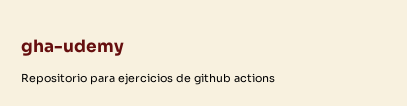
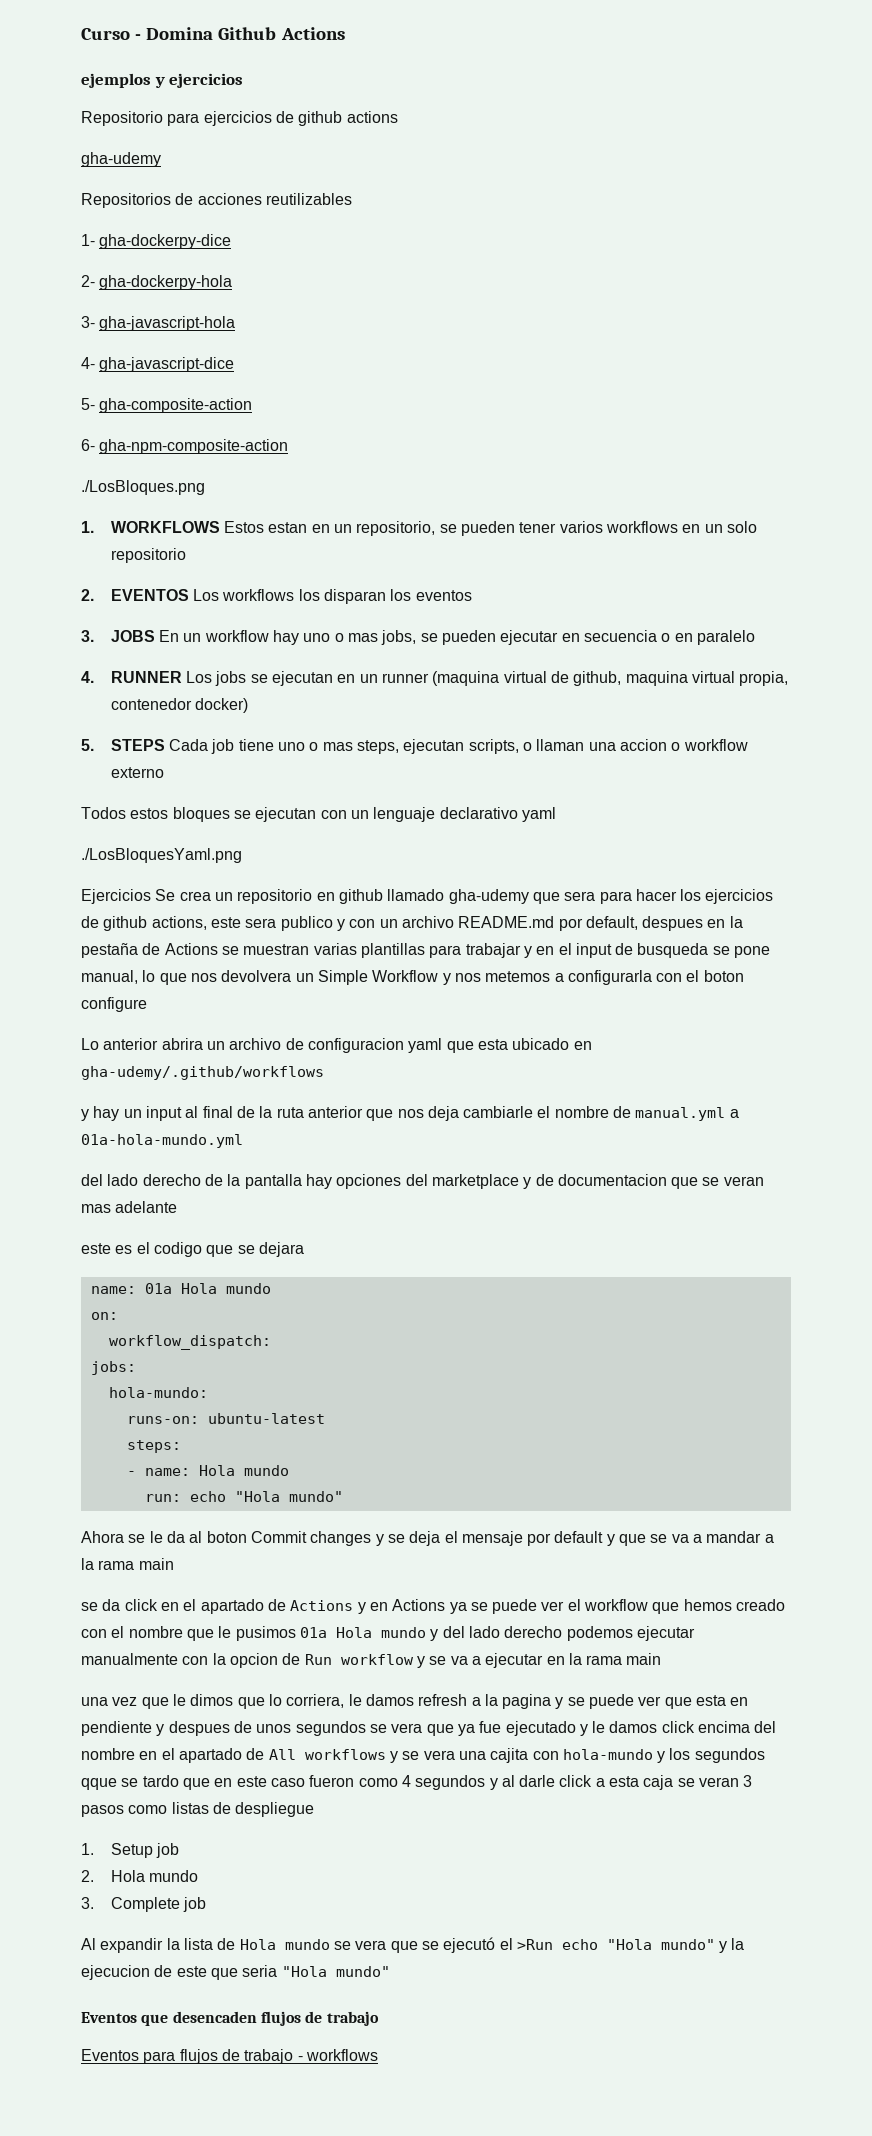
[21,39,124,56] gha-udemy -> [81,27,345,40] [81,73,244,88] Curso - Domina Github Actions // ejemplos y ejercicios
(275, 78) none -> [81,152,161,167] [81,193,352,208] [81,234,232,249] [81,275,233,290] [81,316,236,331] [81,357,235,372] [81,398,253,413] [81,439,289,454] [81,480,205,495] [81,521,757,536] [110,548,186,563] [81,589,472,604] [81,630,755,645] [81,671,789,686] [110,698,249,713] [81,739,748,754] [110,767,164,778] [81,807,556,822] [81,848,242,863] [81,889,774,904] [81,916,743,931] [81,943,771,958] [81,970,744,985] [81,997,147,1012] [81,1038,592,1053] [81,1066,324,1080] [81,1106,739,1121] [81,1134,243,1148] [81,1174,764,1189] [81,1201,178,1213] [81,1242,304,1257] [90,1283,271,1294] [90,1312,118,1320] [108,1335,271,1350] [90,1361,136,1375] [108,1387,208,1398] [126,1413,325,1424] [126,1440,181,1453] [126,1465,289,1476] [144,1491,343,1502] [81,1531,774,1546] [81,1558,174,1570] [81,1599,786,1614] [81,1626,695,1641] [81,1653,662,1668] [81,1694,749,1709] [81,1721,777,1736] [81,1748,765,1763] [81,1775,753,1790] [81,1802,315,1817] [81,1843,180,1858] [81,1870,199,1882] [81,1897,207,1912] [81,1937,745,1953] [81,1965,390,1980] [81,2011,379,2026] [81,2049,378,2064] // gha-udemy // Repositorios de acciones reutilizables // 1- gha-dockerpy-dice // 2- gha-dockerpy-hola // 3- gha-javascript-hola // 4- gha-javascript-dice // 5- gha-composite-action // 6- gha-npm-composite-action // ./LosBloques.png // 1. WORKFLOWS Estos estan en un repositorio, se pueden tener varios workflows en un solo repositorio // 2. EVENTOS Los workflows los disparan los eventos // 3. JOBS En un workflow hay uno o mas jobs, se pueden ejecutar en secuencia o en paralelo // 4. RUNNER Los jobs se ejecutan en un runner (maquina virtual de github, maquina virtual propia, contenedor docker) // 5. STEPS Cada job tiene uno o mas steps, ejecutan scripts, o llaman una accion o workflow externo // Todos estos bloques se ejecutan con un lenguaje declarativo yaml // ./LosBloquesYaml.png // Ejercicios Se crea un repositorio en github llamado gha-udemy que sera para hacer los ejercicios de github actions, este sera publico y con un archivo README.md por default, despues en la pestaña de Actions se muestran varias plantillas para trabajar y en el input de busqueda se pone manual, lo que nos devolvera un Simple Workflow y nos metemos a configurarla con el boton configure // Lo anterior abrira un archivo de configuracion yaml que esta ubicado en gha-udemy/.github/workflows // y hay un input al final de la ruta anterior que nos deja cambiarle el nombre de manual.yml a 01a-hola-mundo.yml // del lado derecho de la pantalla hay opciones del marketplace y de documentacion que se veran mas adelante // este es el codigo que se dejara // name: 01a Hola mundo // on: // workflow_dispatch: // jobs: // hola-mundo: // runs-on: ubuntu-latest // steps: // - name: Hola mundo // run: echo "Hola mundo" // Ahora se le da al boton Commit changes y se deja el mensaje por default y que se va a mandar a la rama main // se da click en el apartado de Actions y en Actions ya se puede ver el workflow que hemos creado con el nombre que le pusimos 01a Hola mundo y del lado derecho podemos ejecutar manualmente con la opcion de Run workflow y se va a ejecutar en la rama main // una vez que le dimos que lo corriera, le damos refresh a la pagina y se puede ver que esta en pendiente y despues de unos segundos se vera que ya fue ejecutado y le damos click encima del nombre en el apartado de All workflows y se vera una cajita con hola-mundo y los segundos qque se tardo que en este caso fueron como 4 segundos y al darle click a esta caja se veran 3 pasos como listas de despliegue // 1. Setup job // 2. Hola mundo // 3. Complete job // Al expandir la lista de Hola mundo se vera que se ejecutó el >Run echo "Hola mundo" y la ejecucion de este que seria "Hola mundo" // Eventos que desencaden flujos de trabajo // Eventos para flujos de trabajo - workflows

